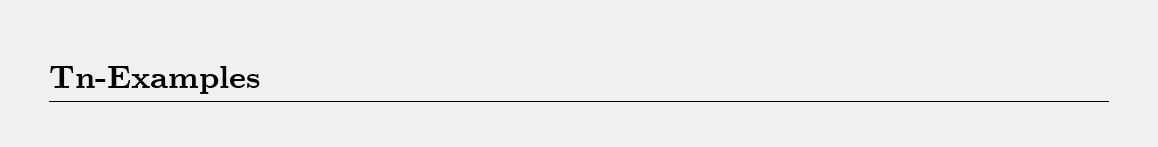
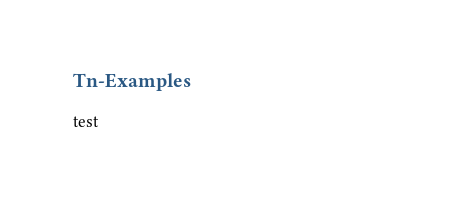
(261, 80) none -> [73,116,99,127] // test

